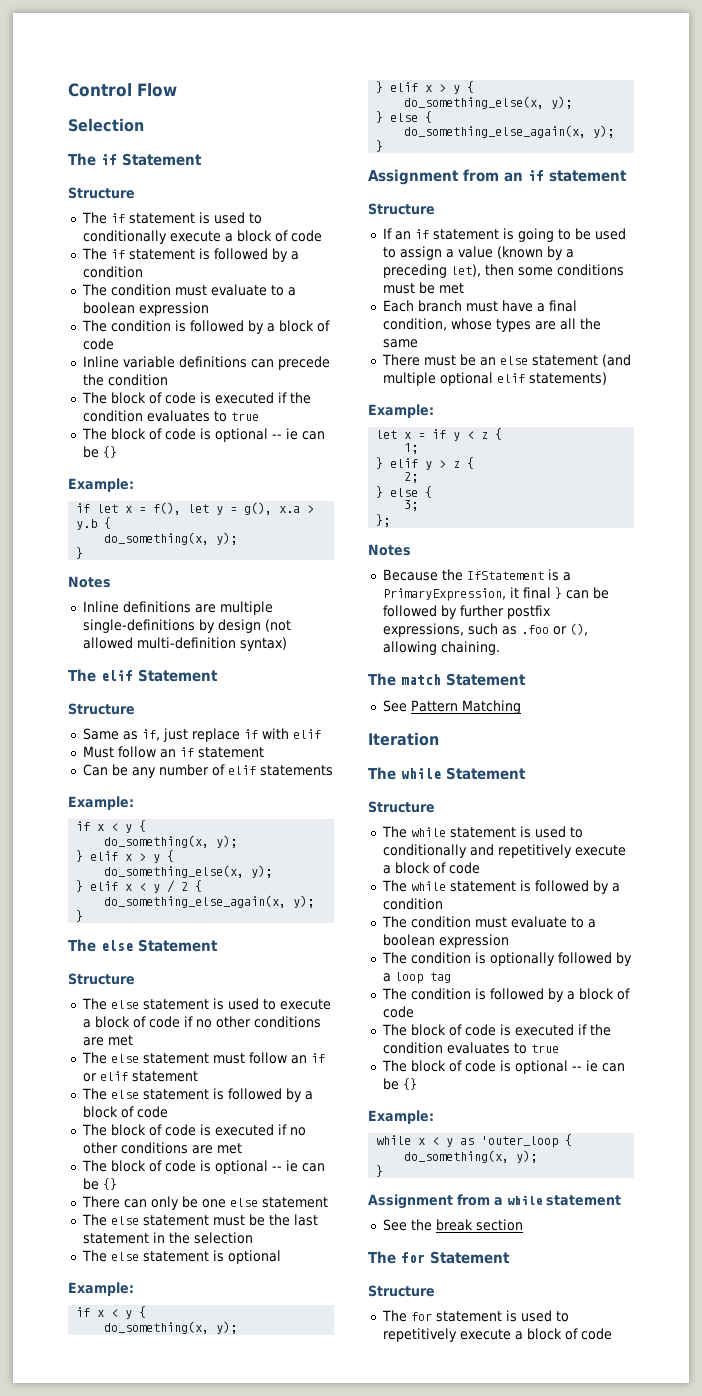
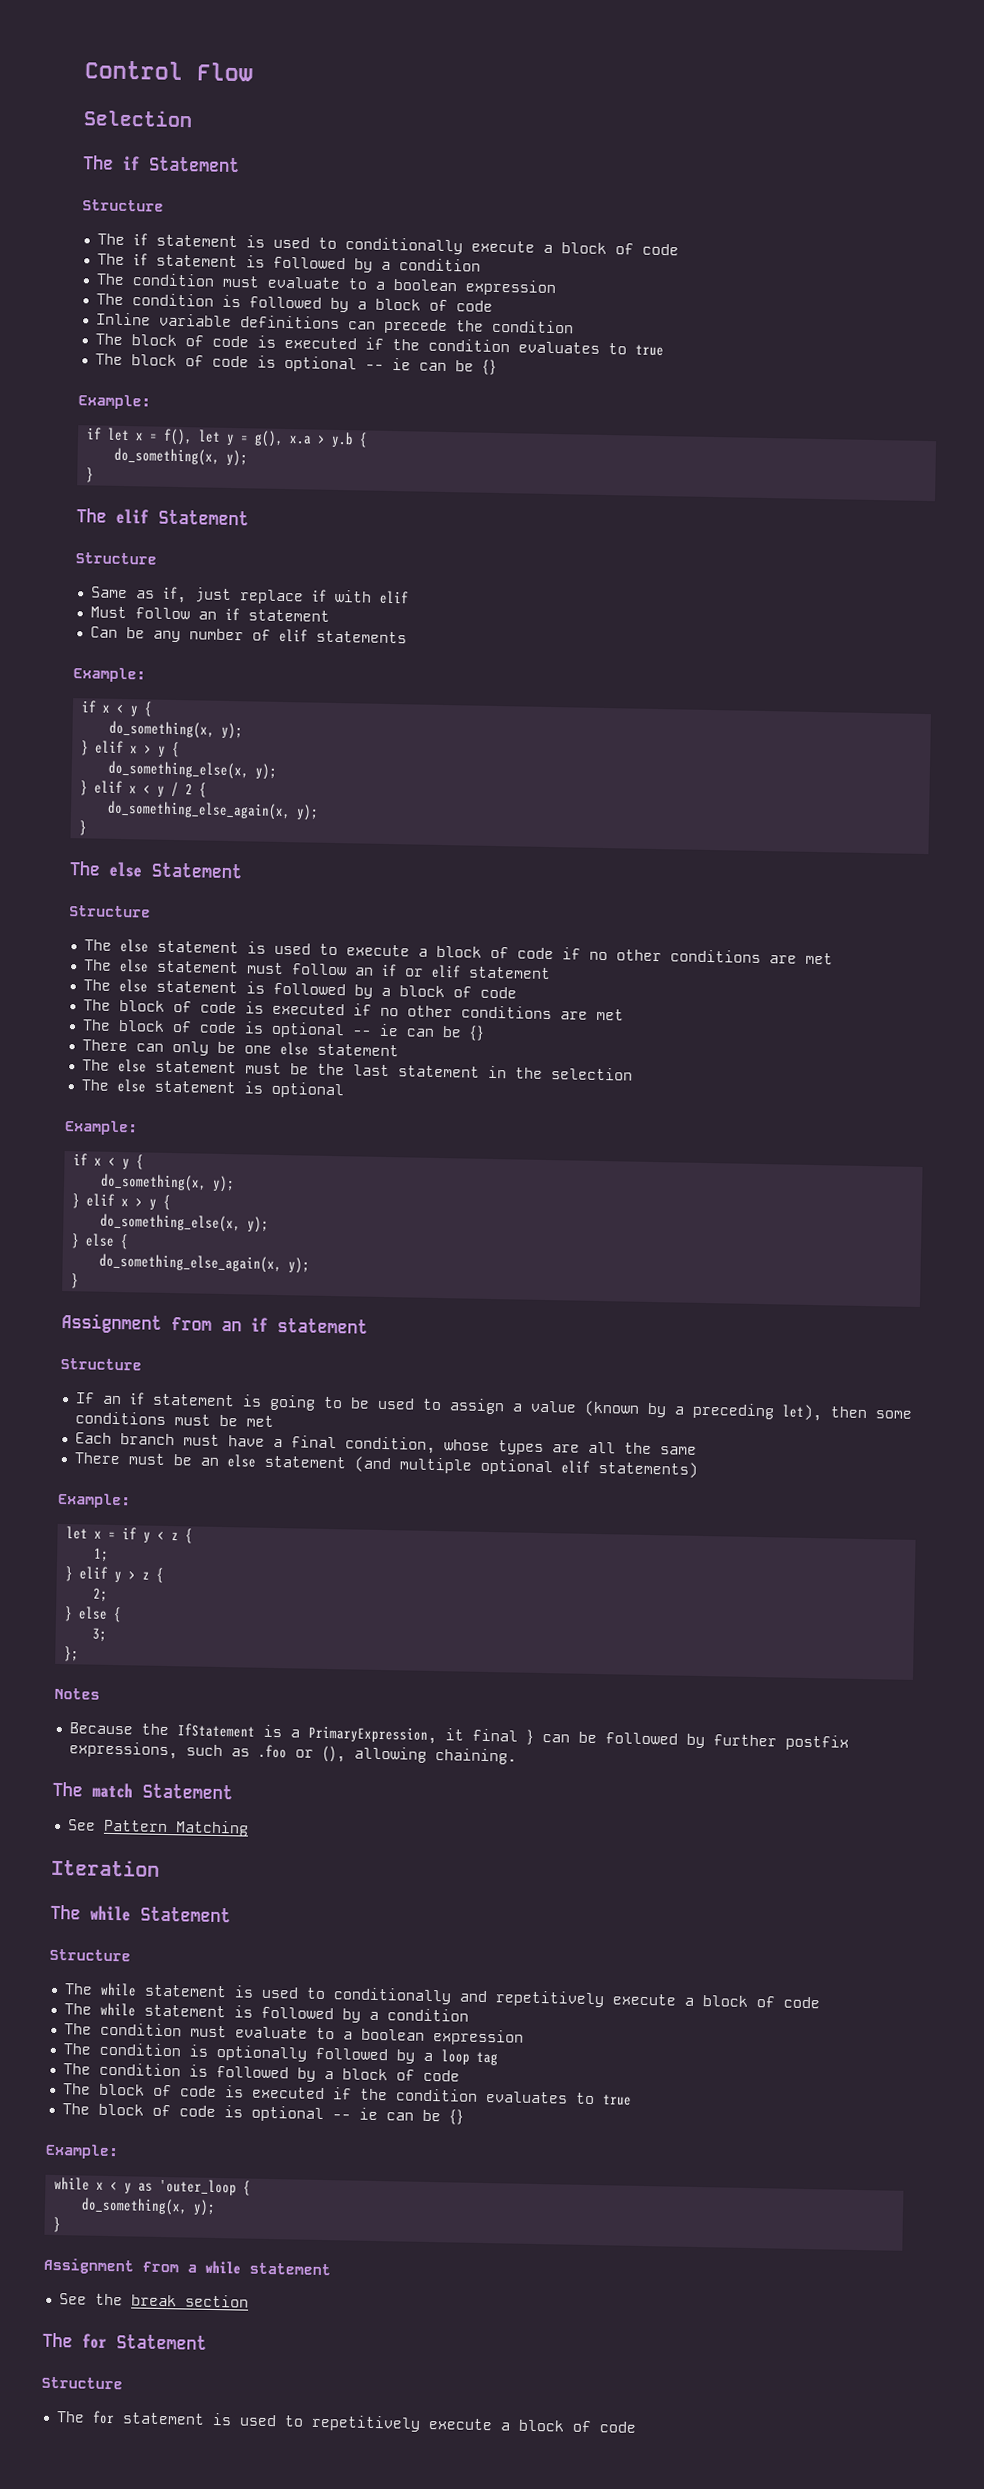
[68,576,111,588] [82,601,273,615] [82,619,291,633] [82,637,287,651] // Notes // Inline definitions are multiple single-definitions by design (not allowed multi-definition syntax) -> (94, 475) none

